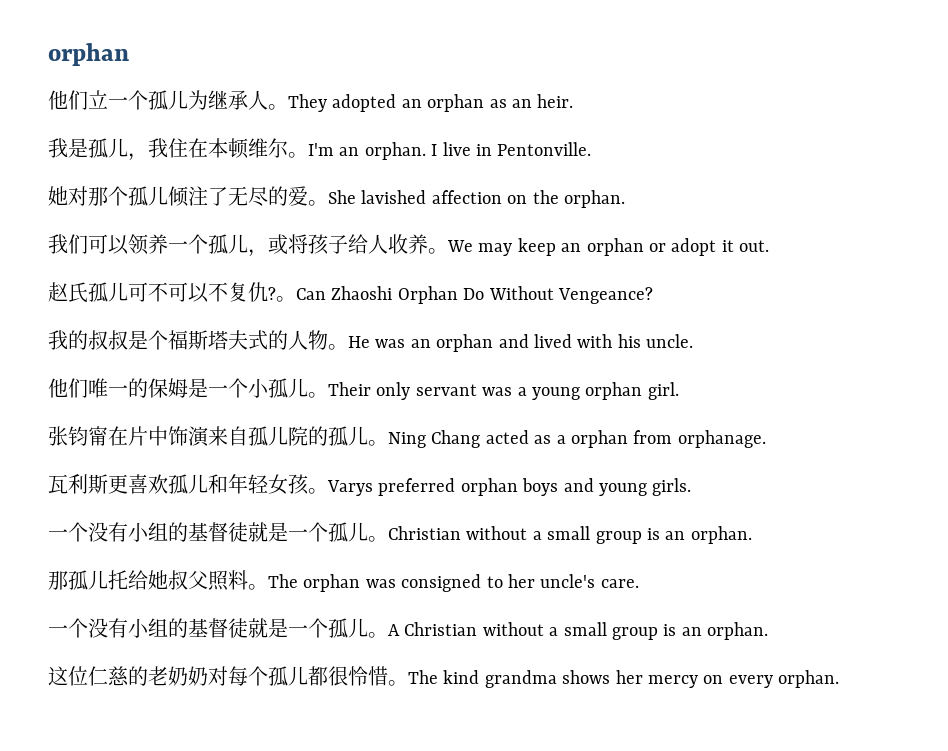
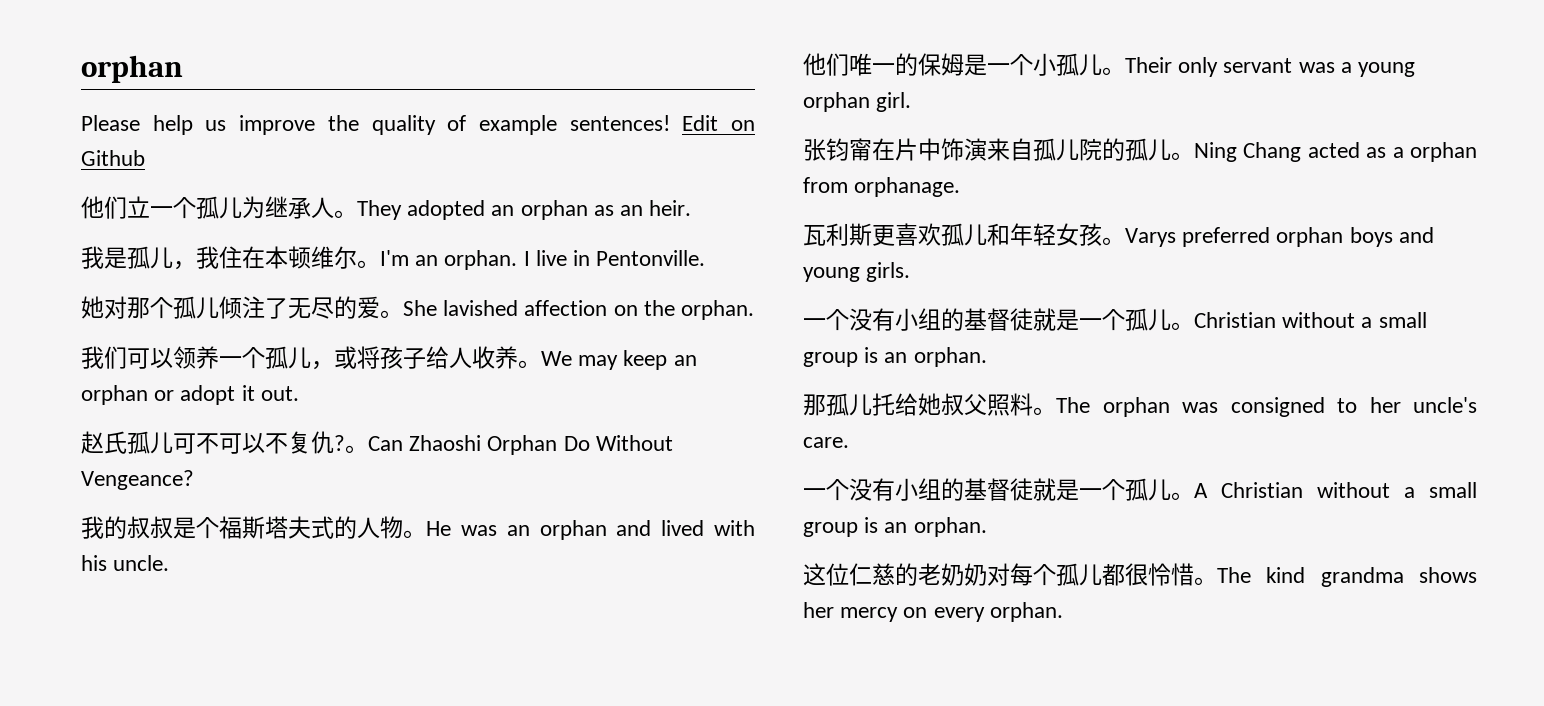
[48,43,129,66] orphan -> [81,55,183,83] [81,115,755,135] [81,150,145,166] orphan // Please help us improve the quality of example sentences! Edit on Github

